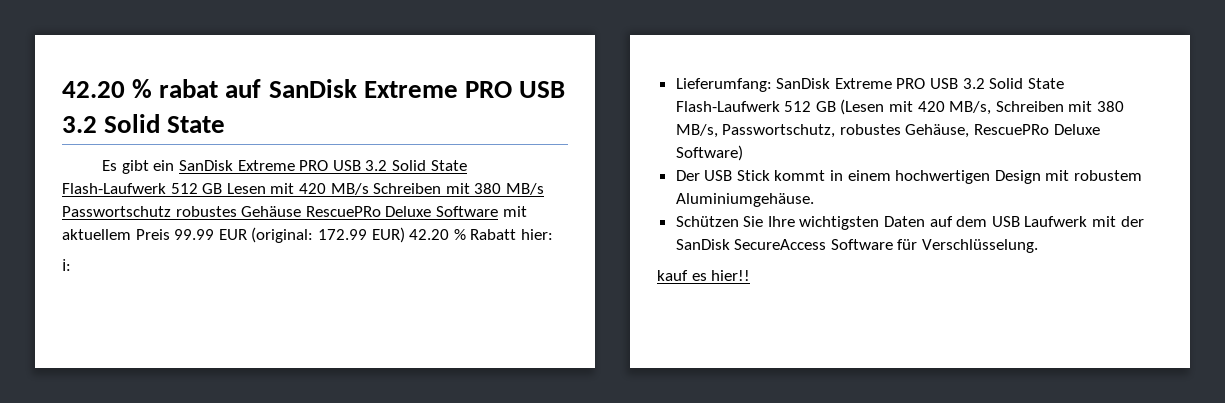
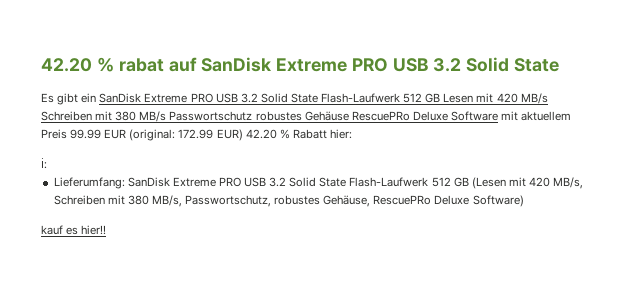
[675,170,1143,184] [675,193,814,207] [675,216,1144,230] [675,239,1039,253] // Der USB Stick kommt in einem hochwertigen Design mit robustem Aluminiumgehäuse. // Schützen Sie Ihre wichtigsten Daten auf dem USB Laufwerk mit der SanDisk SecureAccess Software für Verschlüsselung. -> (524, 201) none

